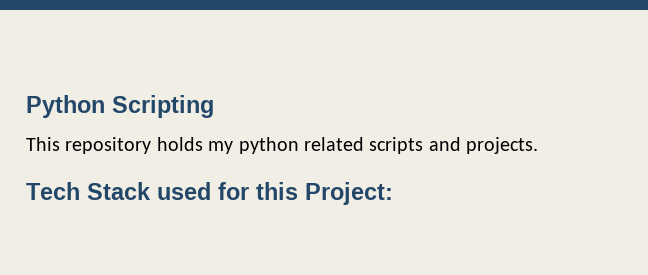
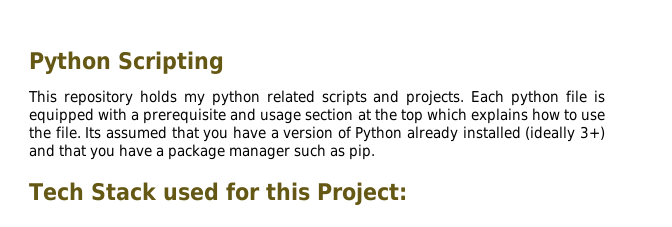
(539, 145) none -> [471,90,605,106] [29,108,605,124] [29,126,605,142] [29,144,375,160] Each python file is equipped with a prerequisite and usage section at the top which explains how to use the file. Its assumed that you have a version of Python already installed (ideally 3+) and that you have a package manager such as pip.

